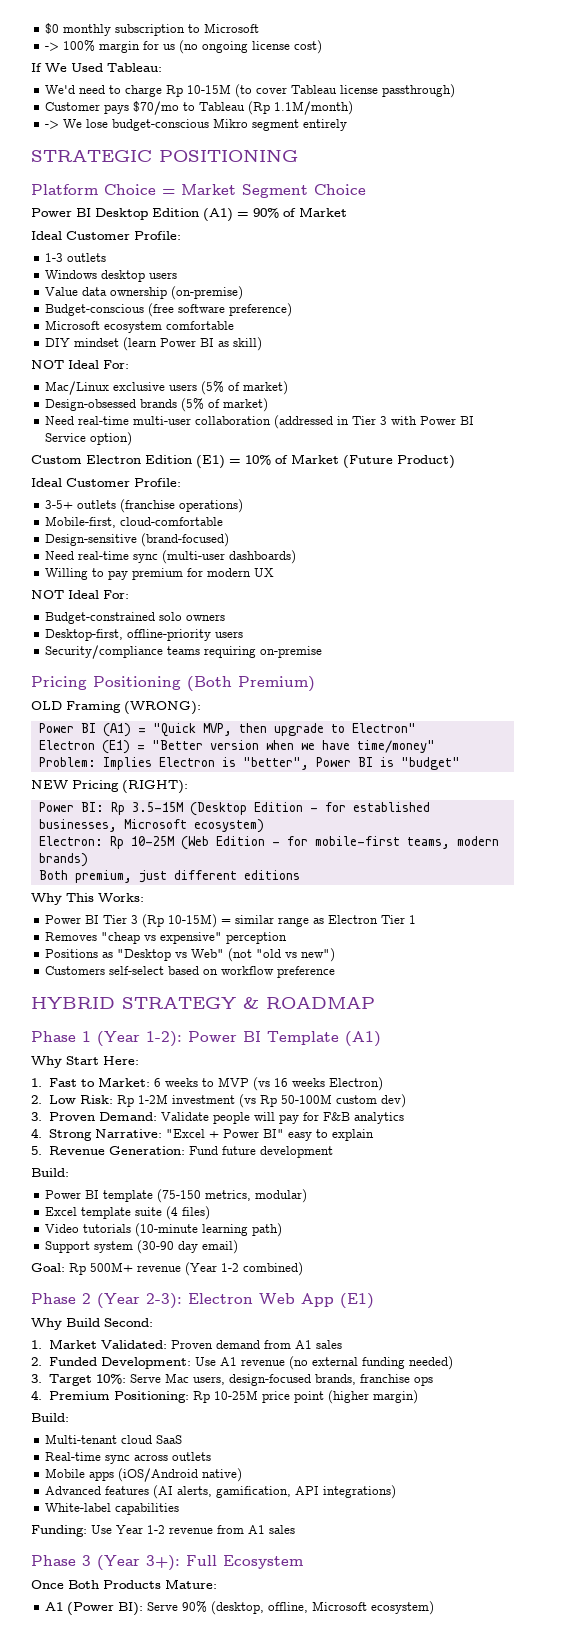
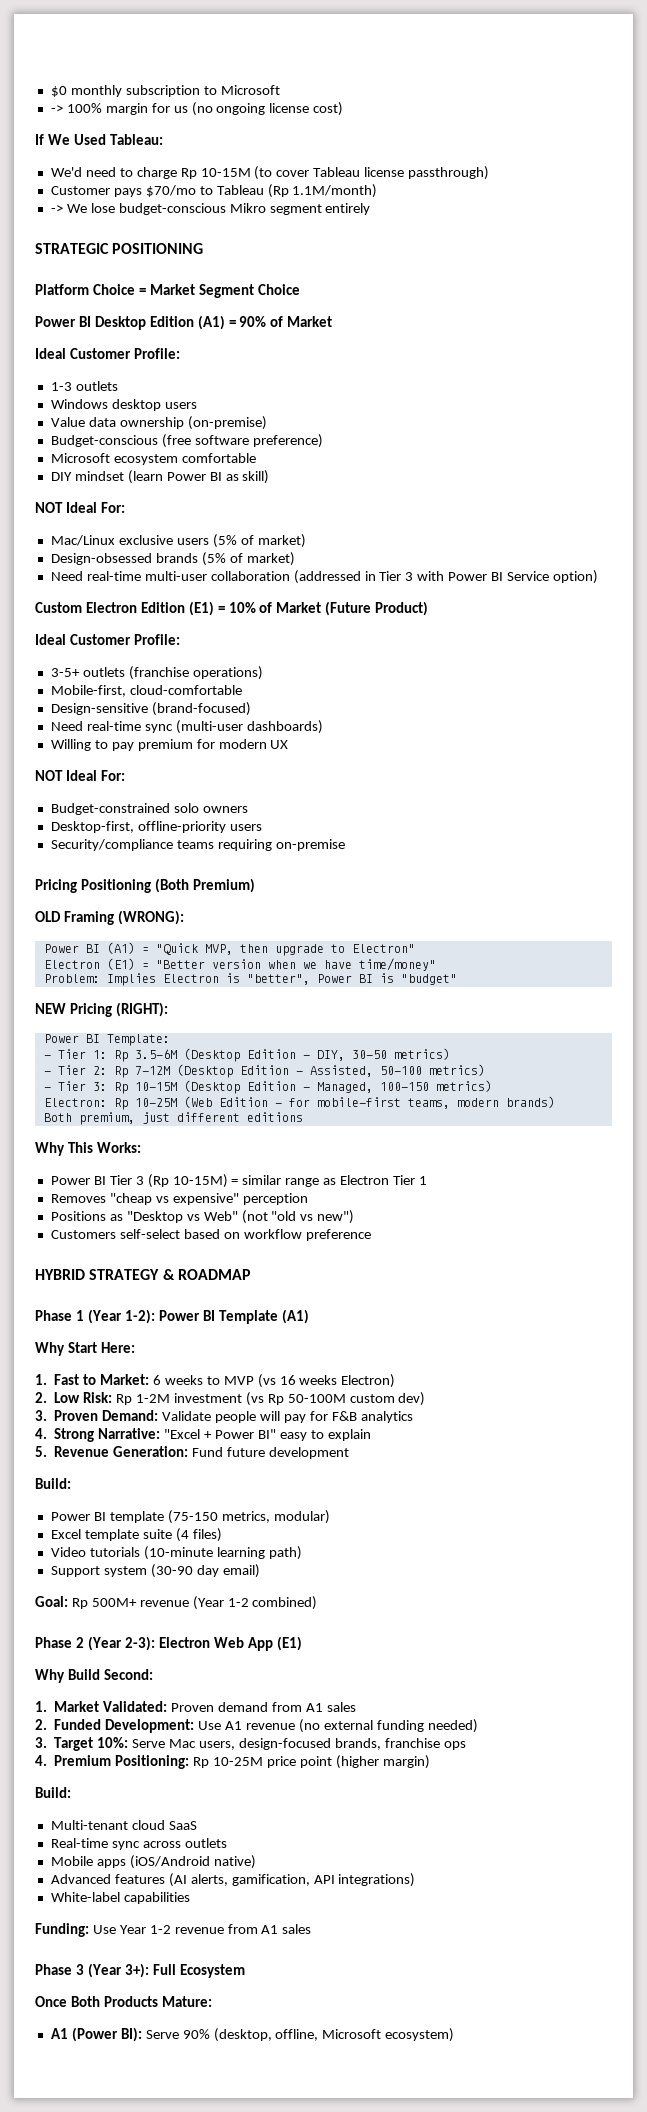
[80,802,430,816] [38,819,264,833] BI: Rp 3.5-15M (Desktop Edition - for established businesses, Microsoft ecosystem) -> [85,1034,170,1046] [43,1048,450,1062] [43,1064,485,1078] [43,1080,492,1094] BI Template: // - Tier 1: Rp 3.5-6M (Desktop Edition - DIY, 30-50 metrics) // - Tier 2: Rp 7-12M (Desktop Edition - Assisted, 50-100 metrics) // - Tier 3: Rp 10-15M (Desktop Edition - Managed, 100-150 metrics)

